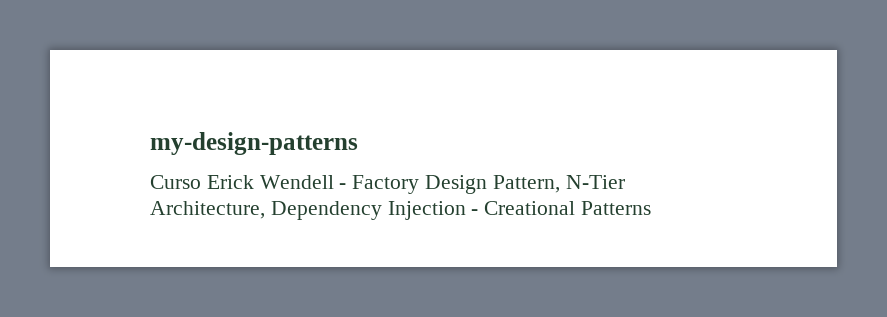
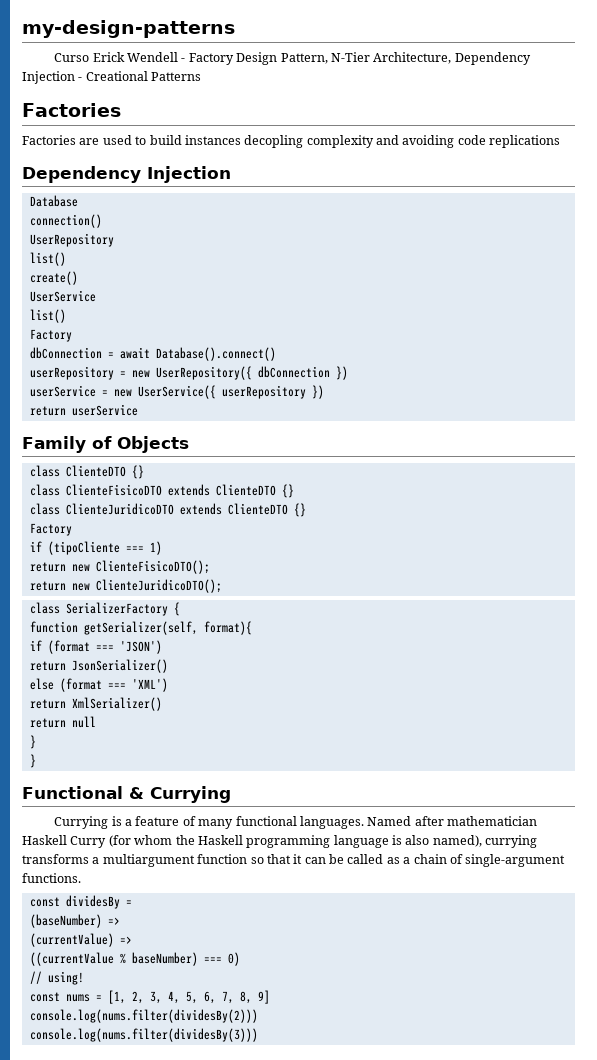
(652, 208) none -> [22,103,121,117] [22,135,561,148] [22,166,231,183] [29,195,78,207] [29,214,102,228] [29,233,114,247] [29,252,66,266] [29,271,78,285] [29,290,96,302] [29,309,66,323] [29,329,72,342] [29,347,276,361] [29,366,348,380] [29,385,324,399] [29,404,138,416] [22,436,189,453] [29,465,144,479] [29,484,294,498] [29,503,306,517] [29,523,72,536] [29,541,162,555] [29,560,210,574] [29,579,222,593] [29,602,180,616] [29,621,252,635] [29,640,162,654] [29,659,168,673] [29,678,168,692] [29,697,162,711] [29,716,96,728] [29,735,36,749] [29,754,36,768] [22,786,231,803] [54,816,538,829] [22,835,538,848] [22,854,566,867] [22,873,81,883] [29,895,132,909] [29,914,120,928] [29,933,132,947] [29,952,240,966] [29,971,84,985] [29,990,270,1004] [29,1009,258,1023] [29,1028,258,1042] // Factories // Factories are used to build instances decopling complexity and avoiding code replications // Dependency Injection // Database // connection() // UserRepository // list() // create() // UserService // list() // Factory // dbConnection = await Database().connect() // userRepository = new UserRepository({ dbConnection }) // userService = new UserService({ userRepository }) // return userService // Family of Objects // class ClienteDTO {} // class ClienteFisicoDTO extends ClienteDTO {} // class ClienteJuridicoDTO extends ClienteDTO {} // Factory // if (tipoCliente === 1) // return new ClienteFisicoDTO(); // return new ClienteJuridicoDTO(); // class SerializerFactory { // function getSerializer(self, format){ // if (format === 'JSON') // return JsonSerializer() // else (format === 'XML') // return XmlSerializer() // return null // } // } // Functional & Currying // Currying is a feature of many functional languages. Named after mathematician Haskell Curry (for whom the Haskell programming language is also named), currying transforms a multiargument function so that it can be called as a chain of single-argument functions. // const dividesBy = // (baseNumber) => // (currentValue) => // ((currentValue % baseNumber) === 0) // // using! // const nums = [1, 2, 3, 4, 5, 6, 7, 8, 9] // console.log(nums.filter(dividesBy(2))) // console.log(nums.filter(dividesBy(3)))

